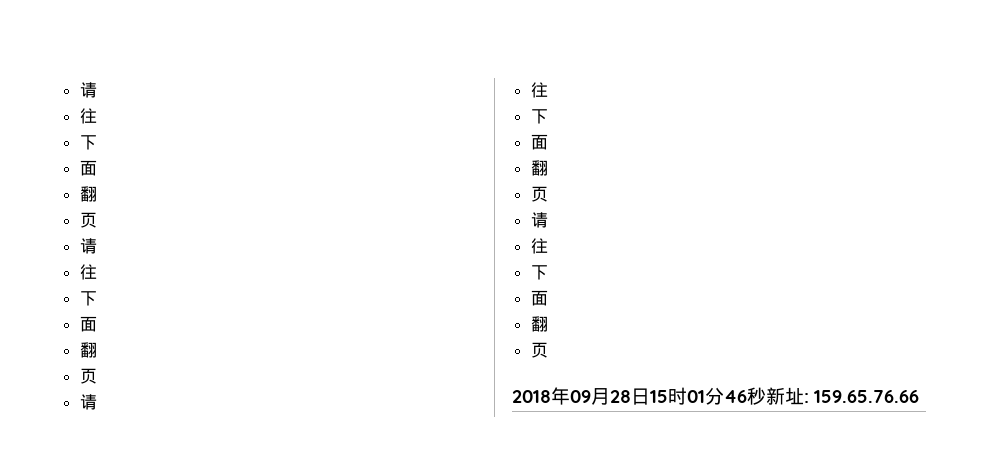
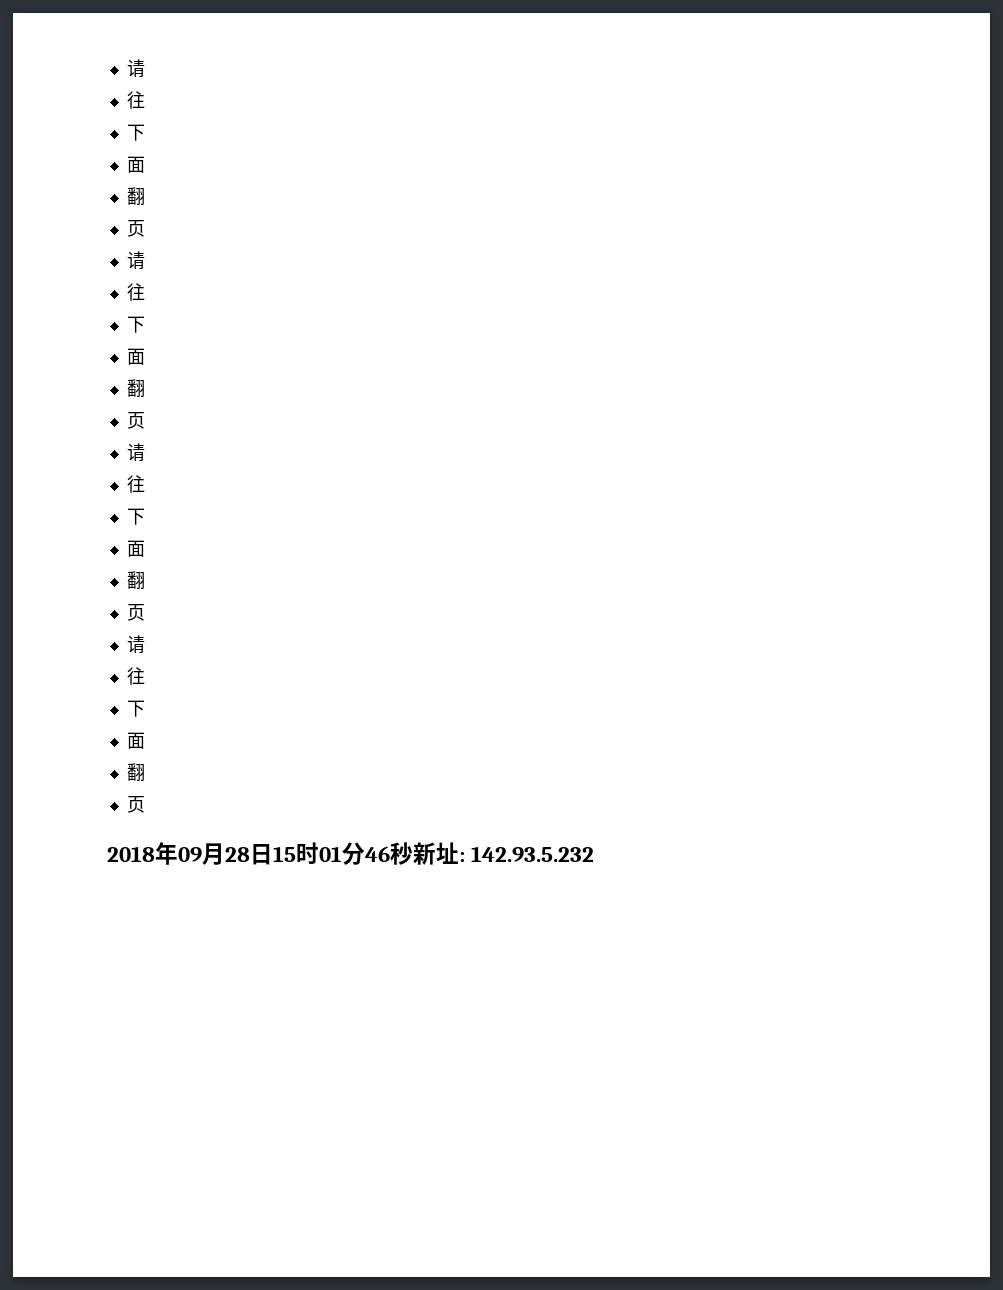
[814,390,919,403] 159.65.76.66 -> [471,846,595,862] 142.93.5.232

